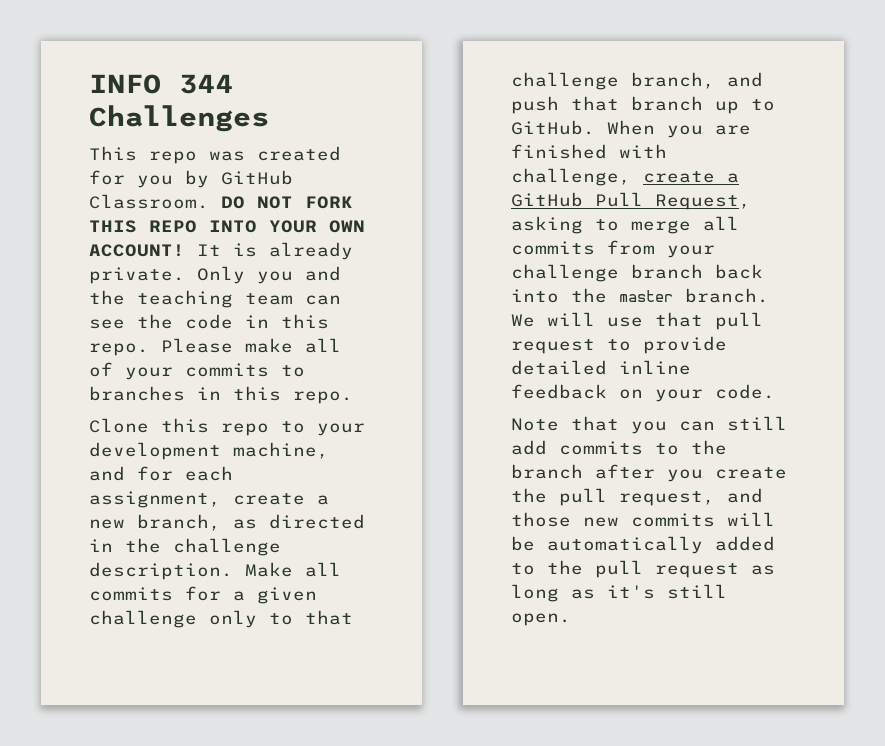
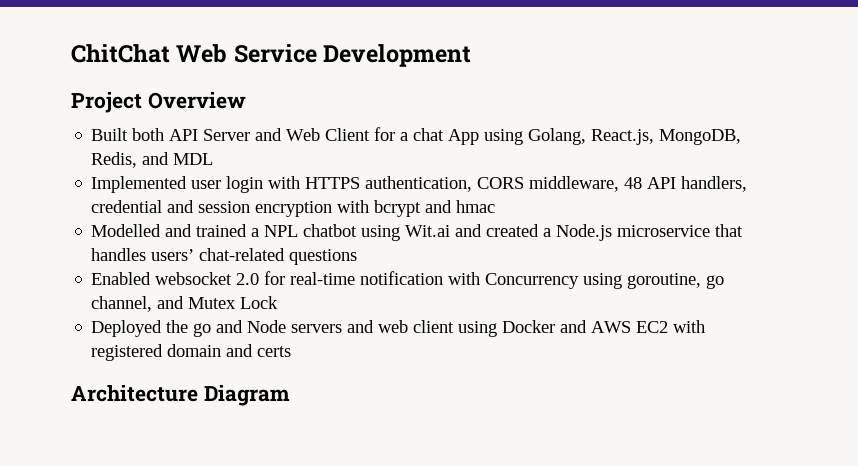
[89,74,233,94] [89,105,269,132] [89,146,341,164] [89,170,293,188] [89,194,353,209] [89,220,365,233] [89,242,353,260] [89,266,341,284] [89,290,341,308] [89,314,329,329] [89,338,341,356] [89,362,305,380] [89,386,353,404] [89,418,365,436] [89,442,329,460] [89,466,233,481] [89,491,329,508] [89,514,365,531] [89,538,281,556] [89,562,341,580] [89,586,317,604] [89,610,353,628] [511,72,763,90] [511,96,775,114] [511,120,751,138] [511,144,667,159] [511,168,739,186] [511,192,751,210] [511,216,739,234] [511,240,715,258] [511,264,763,282] [511,288,769,303] [511,312,763,330] [511,336,727,354] [511,360,691,375] [511,384,775,402] [511,416,787,434] [511,440,727,455] [511,464,787,482] [511,488,763,506] [511,512,775,527] [511,536,775,554] [511,560,775,578] [511,584,727,602] [511,613,571,626] INFO 344 Challenges // This repo was created for you by GitHub Classroom. DO NOT FORK THIS REPO INTO YOUR OWN ACCOUNT! It is already private. Only you and the teaching team can see the code in this repo. Please make all of your commits to branches in this repo. // Clone this repo to your development machine, and for each assignment, create a new branch, as directed in the challenge description. Make all commits for a given challenge only to that challenge branch, and push that branch up to GitHub. When you are finished with challenge, create a GitHub Pull Request, asking to merge all commits from your challenge branch back into the master branch. We will use that pull request to provide detailed inline feedback on your code. // Note that you can still add commits to the branch after you create the pull request, and those new commits will be automatically added to the pull request as long as it's still open. -> [71,44,472,67] [71,92,246,113] [91,127,742,145] [91,152,214,168] [91,176,748,193] [91,200,496,217] [91,224,744,241] [91,248,358,265] [91,271,725,289] [91,296,279,312] [91,320,706,337] [91,344,292,361] [71,385,290,406] ChitChat Web Service Development // Project Overview // Built both API Server and Web Client for a chat App using Golang, React.js, MongoDB, Redis, and MDL // Implemented user login with HTTPS authentication, CORS middleware, 48 API handlers, credential and session encryption with bcrypt and hmac // Modelled and trained a NPL chatbot using Wit.ai and created a Node.js microservice that handles users’ chat-related questions // Enabled websocket 2.0 for real-time notification with Concurrency using goroutine, go channel, and Mutex Lock // Deployed the go and Node servers and web client using Docker and AWS EC2 with registered domain and certs // Architecture Diagram

